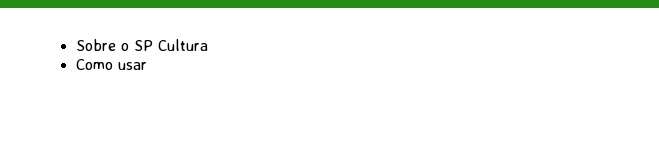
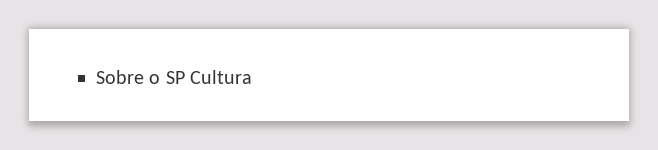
[75,59,147,70] // Como usar -> (253, 77) none

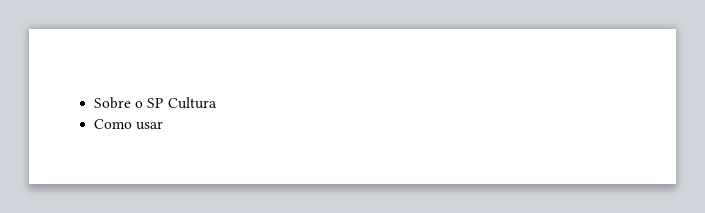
(253, 77) none -> [94,119,164,130] // Como usar

